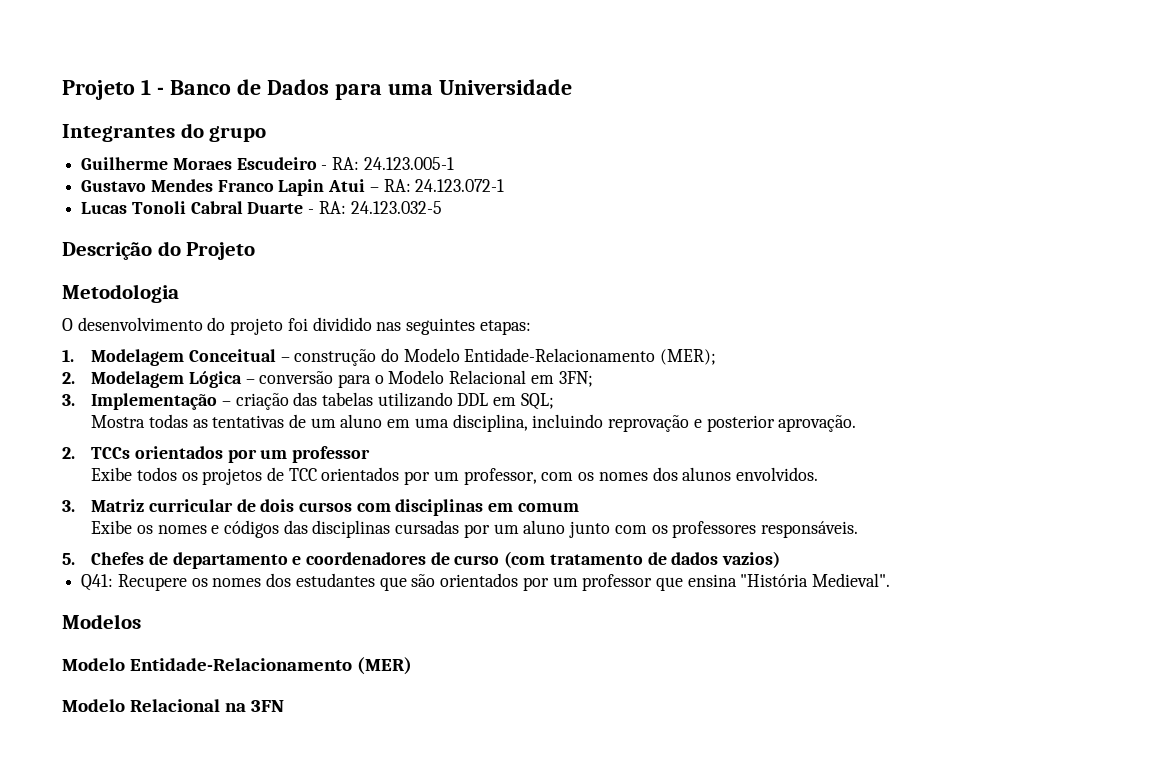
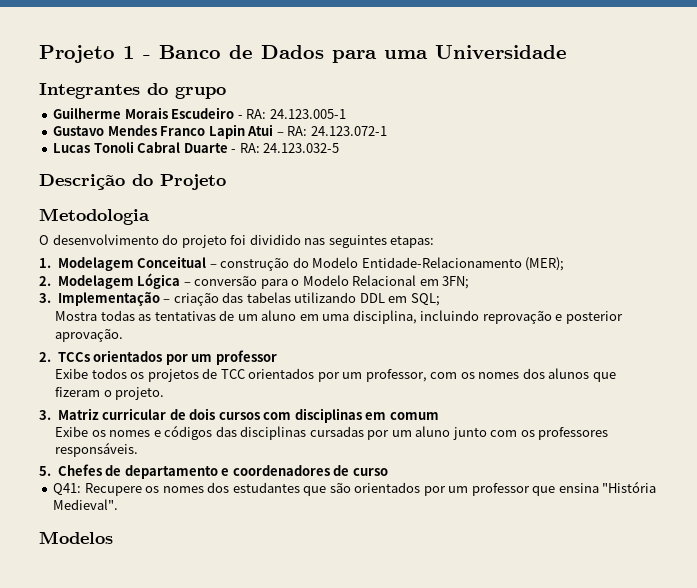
[172,158,232,170] Moraes -> [124,107,168,119] Morais
[735,467,818,481] envolvidos. -> [592,372,616,382] [55,387,165,400] que fizeram o projeto.
[504,551,781,568] (com tratamento de dados vazios) -> (388, 472) none
[62,657,413,675] [62,699,285,712] // Modelo Entidade-Relacionamento (MER) // Modelo Relacional na 3FN -> (113, 537) none

